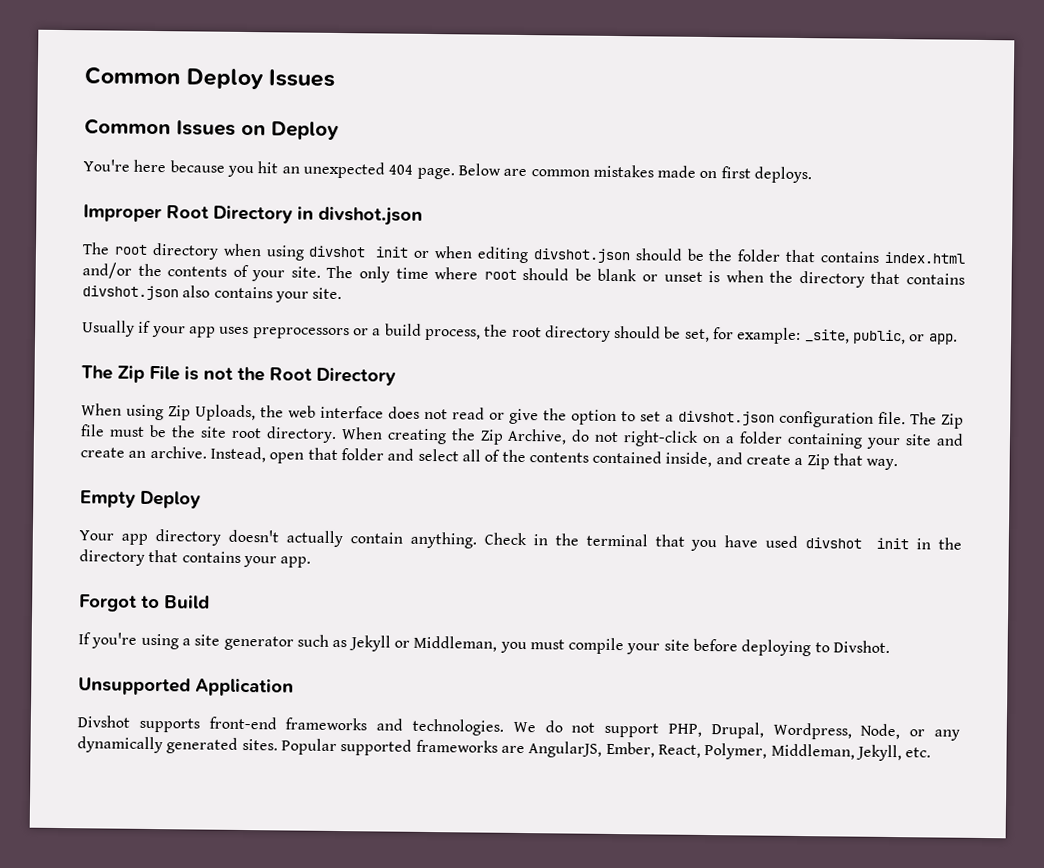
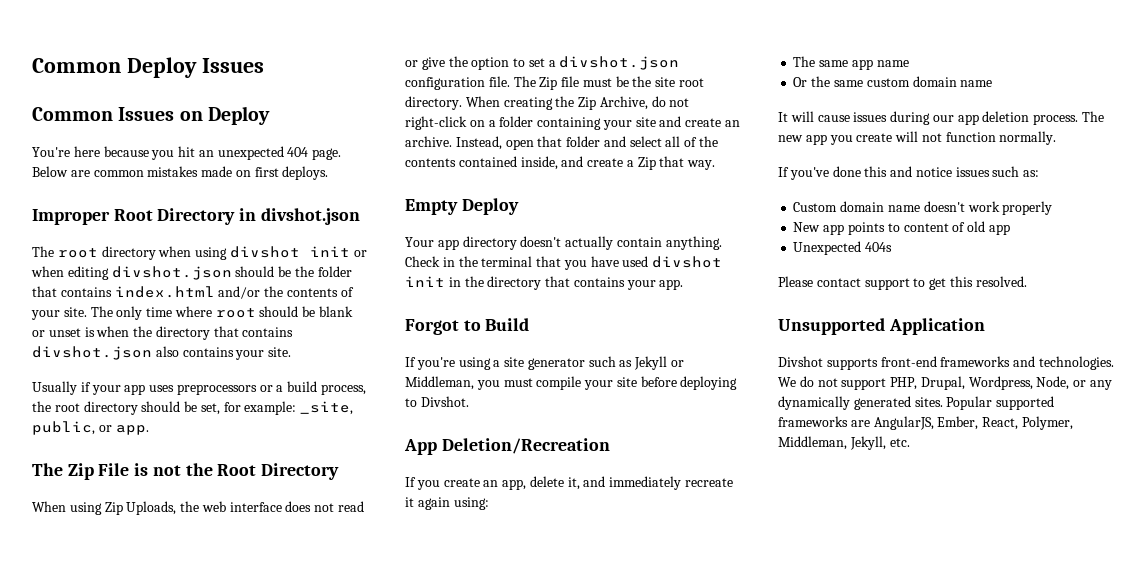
(891, 647) none -> [404,438,610,455] [405,476,734,490] [405,497,489,510] [793,56,909,70] [793,76,993,87] [778,111,1105,125] [778,131,1057,145] [778,166,1040,180] [793,201,1053,215] [793,221,1010,235] [793,241,893,255] [778,276,1027,290] // App Deletion/Recreation // If you create an app, delete it, and immediately recreate it again using: // The same app name // Or the same custom domain name // It will cause issues during our app deletion process. The new app you create will not function normally. // If you've done this and notice issues such as: // Custom domain name doesn't work properly // New app points to content of old app // Unexpected 404s // Please contact support to get this resolved.

